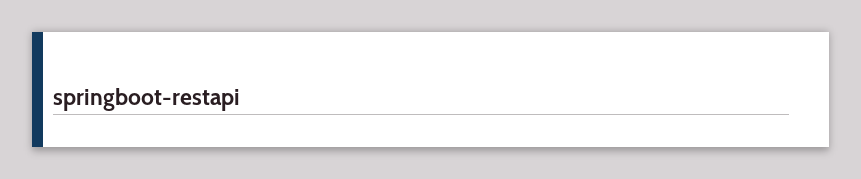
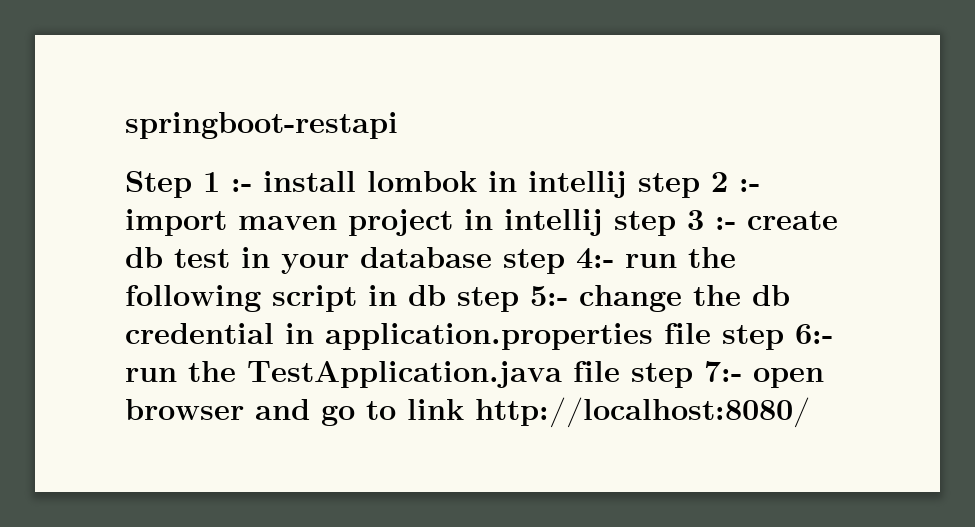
(240, 99) none -> [125,171,760,198] [125,209,838,236] [125,247,736,274] [125,285,790,312] [125,323,833,350] [125,361,824,388] [125,397,810,428] // Step 1 :- install lombok in intellij step 2 :- import maven project in intellij step 3 :- create db test in your database step 4:- run the following script in db step 5:- change the db credential in application.properties file step 6:- run the TestApplication.java file step 7:- open browser and go to link http://localhost:8080/

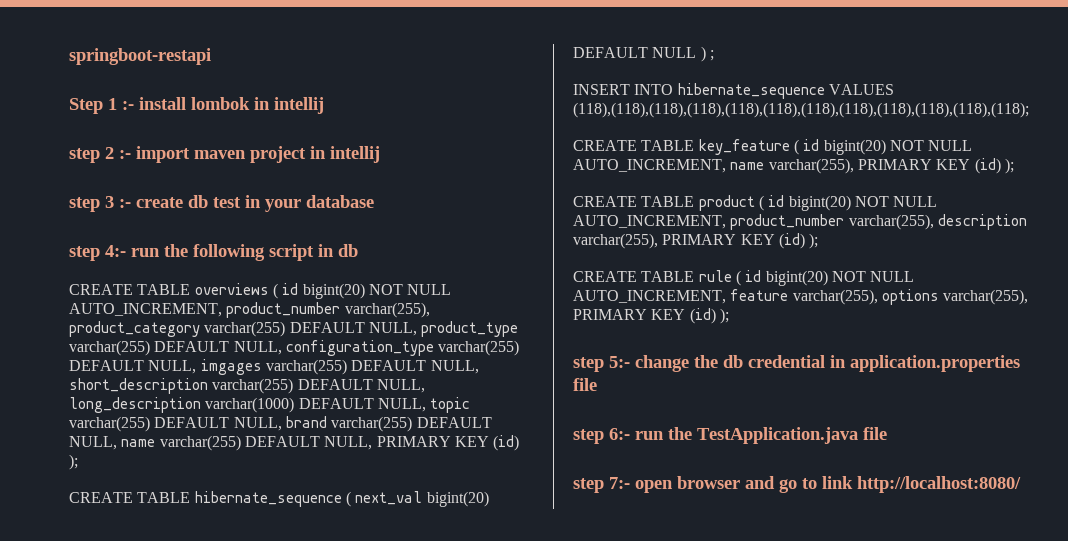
(627, 184) none -> (324, 105) //
(603, 222) none -> (380, 154) //
(492, 257) none -> (374, 201) //
(446, 295) none -> [69,283,452,299] [69,302,430,318] [69,321,519,337] [69,340,520,356] [69,359,479,375] [69,378,425,394] [69,397,471,413] [69,416,492,432] [69,435,520,451] [69,454,78,470] [69,491,489,507] [573,46,714,62] [573,83,894,99] [573,102,1029,118] [573,139,973,155] [573,158,1014,174] [573,195,938,211] [573,214,1027,230] [573,233,819,249] [573,270,915,286] [573,289,1029,305] [573,308,729,324] // CREATE TABLE overviews ( id bigint(20) NOT NULL AUTO_INCREMENT, product_number varchar(255), product_category varchar(255) DEFAULT NULL, product_type varchar(255) DEFAULT NULL, configuration_type varchar(255) DEFAULT NULL, imgages varchar(255) DEFAULT NULL, short_description varchar(255) DEFAULT NULL, long_description varchar(1000) DEFAULT NULL, topic varchar(255) DEFAULT NULL, brand varchar(255) DEFAULT NULL, name varchar(255) DEFAULT NULL, PRIMARY KEY (id) ); // CREATE TABLE hibernate_sequence ( next_val bigint(20) DEFAULT NULL ) ; // INSERT INTO hibernate_sequence VALUES (118),(118),(118),(118),(118),(118),(118),(118),(118),(118),(118),(118); // CREATE TABLE key_feature ( id bigint(20) NOT NULL AUTO_INCREMENT, name varchar(255), PRIMARY KEY (id) ); // CREATE TABLE product ( id bigint(20) NOT NULL AUTO_INCREMENT, product_number varchar(255), description varchar(255), PRIMARY KEY (id) ); // CREATE TABLE rule ( id bigint(20) NOT NULL AUTO_INCREMENT, feature varchar(255), options varchar(255), PRIMARY KEY (id) ); //
(711, 333) none -> (597, 384) //
(620, 371) none -> (887, 433) //

